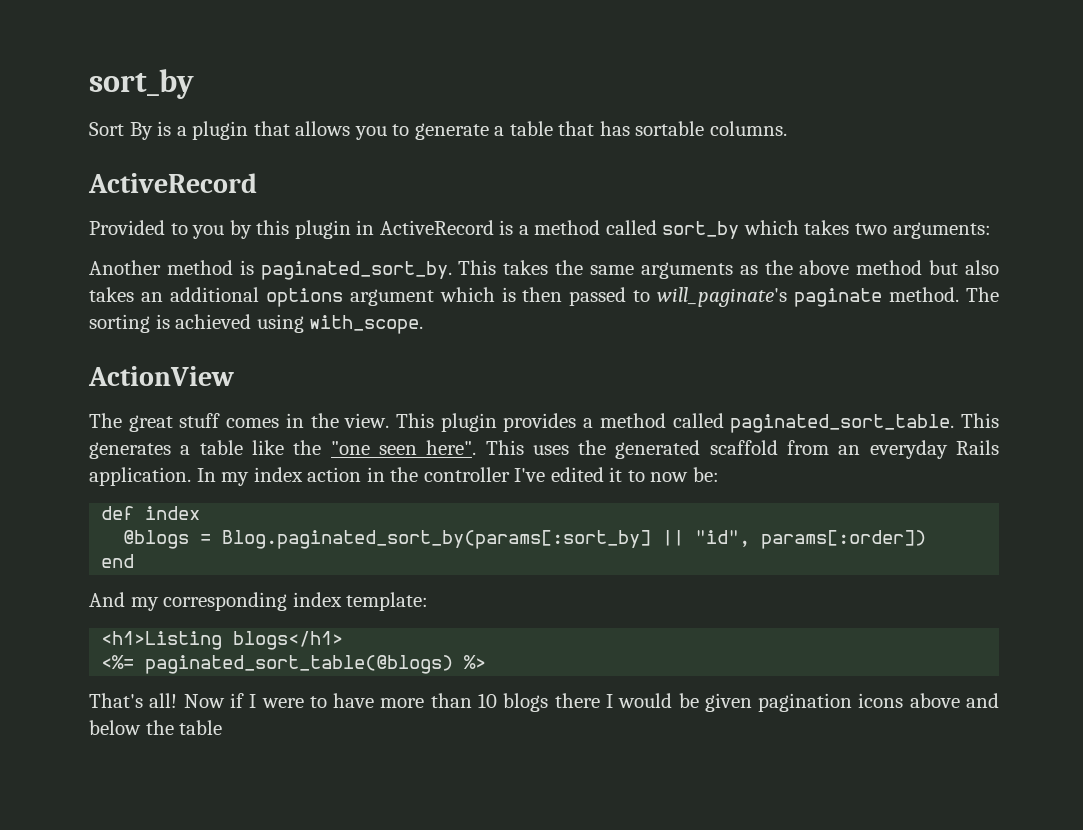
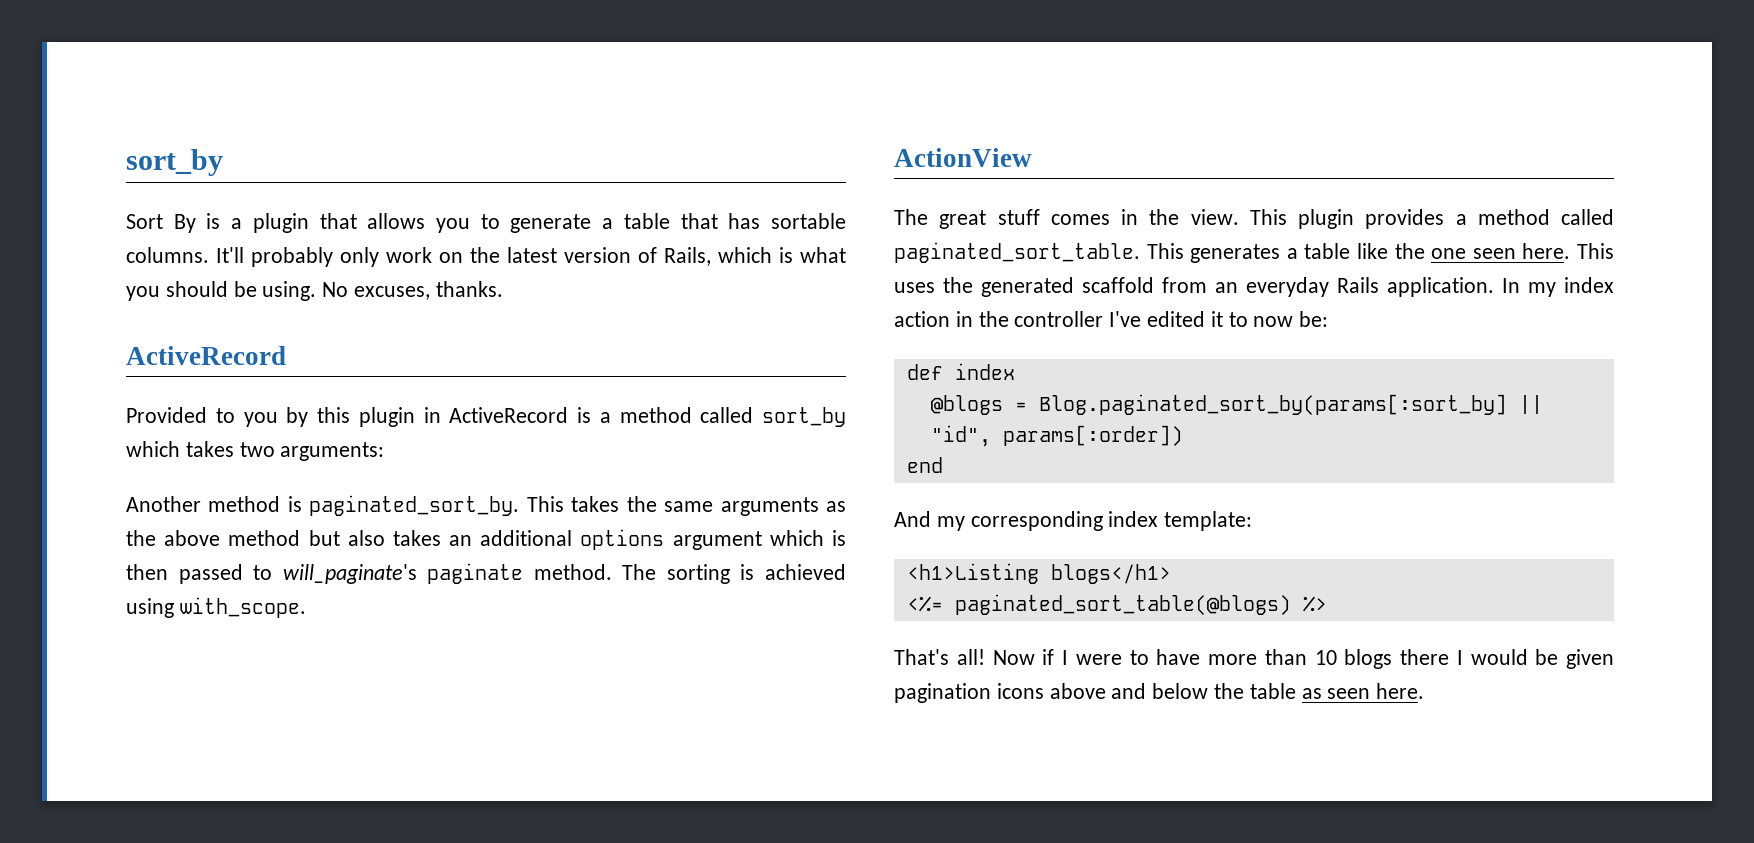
(788, 128) none -> [216,247,846,267] [126,281,503,301] It'll probably only work on the latest version of Rails, which is what you should be using. No excuses, thanks.
[330,440,477,455] "one seen here". -> [1431,243,1571,259] one seen here.
(223, 727) none -> [1301,683,1425,699] as seen here.

